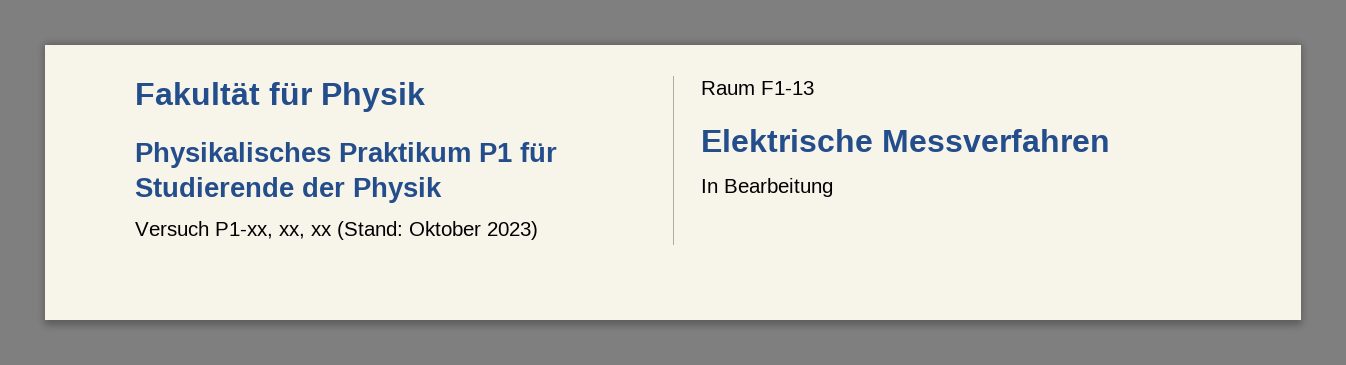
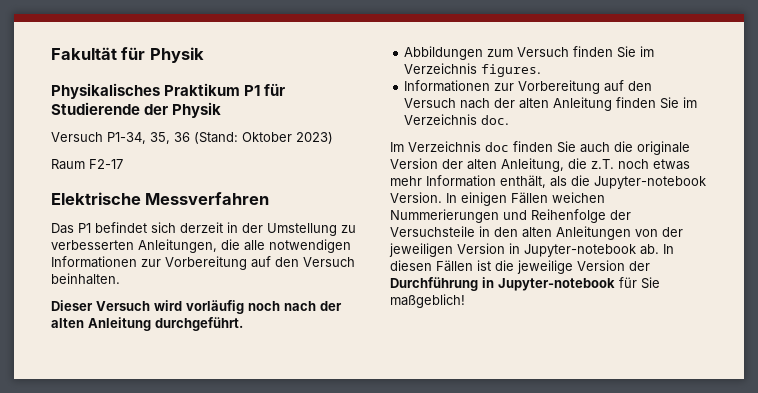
[215,222,332,239] P1-xx, xx, xx -> [107,132,190,144] P1-34, 35, 36
[761,81,814,95] F1-13 -> [89,159,123,169] F2-17
[701,178,833,197] In Bearbeitung -> [51,222,356,236] [51,239,351,253] [51,256,355,270] [51,273,120,285] [51,300,342,314] [51,317,243,331] [404,46,655,60] [404,63,542,77] [404,80,653,94] [404,97,698,111] [404,114,510,125] [390,141,690,155] [390,158,690,172] [390,175,706,189] [390,192,605,206] [390,209,631,223] [390,226,683,240] [389,243,674,257] [390,260,650,274] [390,277,660,291] [390,294,465,308] Das P1 befindet sich derzeit in der Umstellung zu verbesserten Anleitungen, die alle notwendigen Informationen zur Vorbereitung auf den Versuch beinhalten. // Dieser Versuch wird vorläufig noch nach der alten Anleitung durchgeführt. // Abbildungen zum Versuch finden Sie im Verzeichnis figures. // Informationen zur Vorbereitung auf den Versuch nach der alten Anleitung finden Sie im Verzeichnis doc. // Im Verzeichnis doc finden Sie auch die originale Version der alten Anleitung, die z.T. noch etwas mehr Information enthält, als die Jupyter-notebook Version. In einigen Fällen weichen Nummerierungen und Reihenfolge der Versuchsteile in den alten Anleitungen von der jeweiligen Version in Jupyter-notebook ab. In diesen Fällen ist die jeweilige Version der Durchführung in Jupyter-notebook für Sie maßgeblich!

